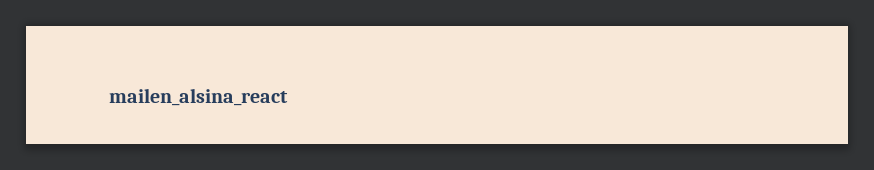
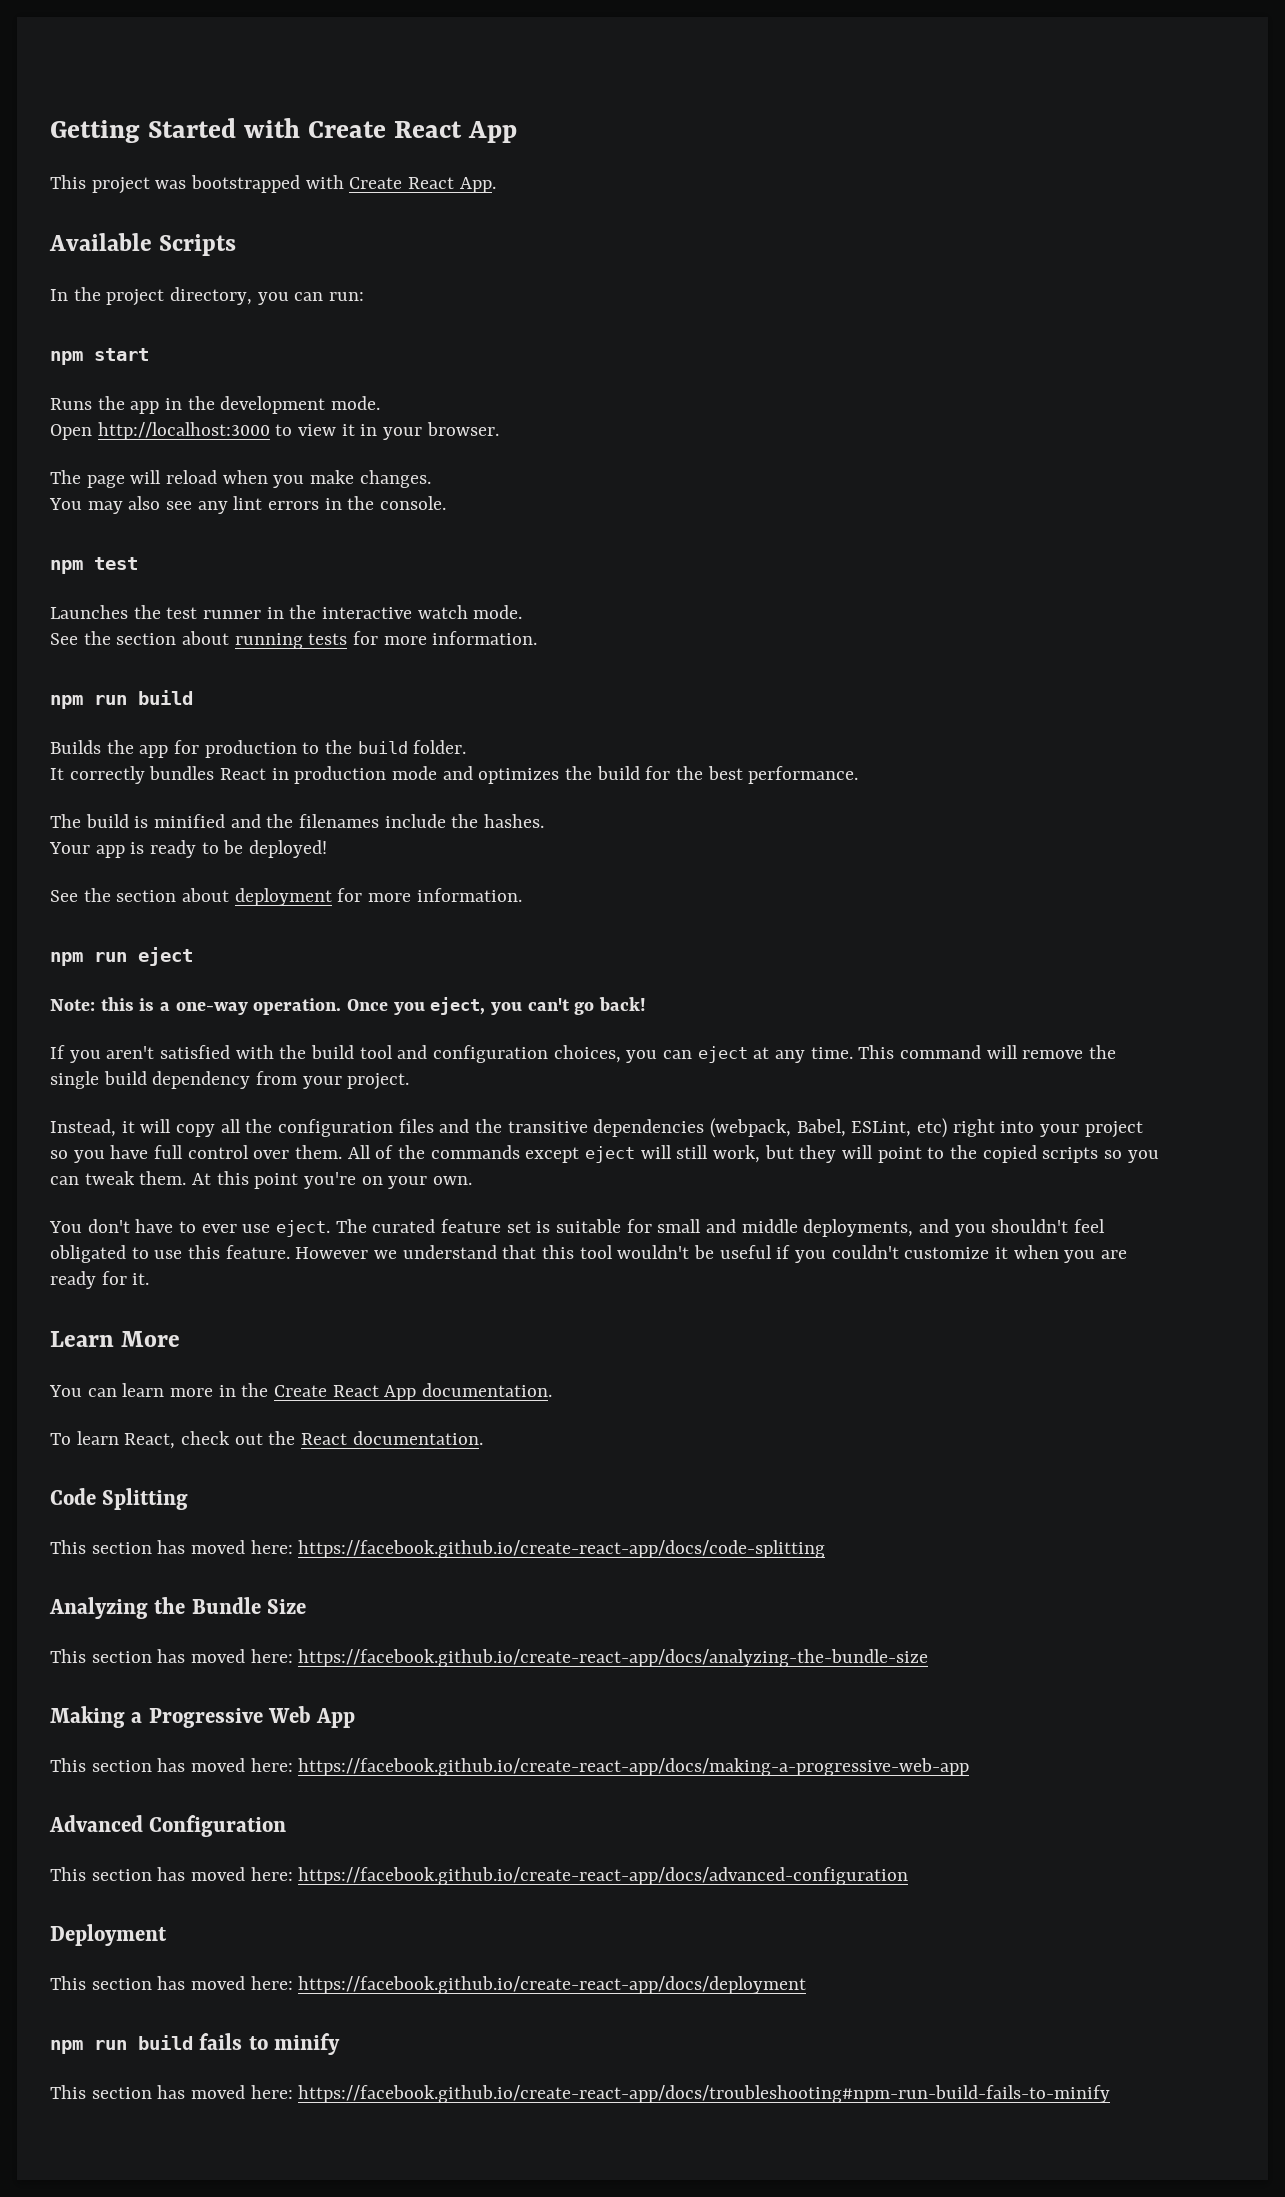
[109,88,288,106] mailen_alsina_react -> [50,118,517,143] [50,175,496,194] [49,233,237,256] [50,287,365,306] [50,348,149,365] [50,396,381,414] [50,422,499,440] [50,470,431,488] [49,496,447,514] [50,557,138,574] [50,605,523,619] [50,631,538,649] [50,690,193,709] [50,740,467,758] [50,766,859,784] [50,814,545,828] [49,840,328,858] [50,888,522,906] [50,947,193,966] [50,997,647,1015] [50,1045,1117,1063] [50,1071,410,1090] [50,1118,1143,1138] [50,1145,1159,1163] [50,1171,473,1189] [49,1219,1106,1237] [50,1245,1128,1263] [50,1271,150,1289] [50,1331,181,1347] [49,1383,553,1401] [50,1431,483,1449] [50,1488,189,1510] [50,1540,826,1558] [49,1597,307,1619] [50,1649,929,1667] [50,1706,356,1728] [50,1758,970,1776] [49,1815,287,1837] [50,1867,909,1885] [50,1924,167,1946] [50,1976,807,1994] [50,2033,341,2055] [50,2085,1111,2103] Getting Started with Create React App // This project was bootstrapped with Create React App. // Available Scripts // In the project directory, you can run: // npm start // Runs the app in the development mode. // Open http://localhost:3000 to view it in your browser. // The page will reload when you make changes. // You may also see any lint errors in the console. // npm test // Launches the test runner in the interactive watch mode. // See the section about running tests for more information. // npm run build // Builds the app for production to the build folder. // It correctly bundles React in production mode and optimizes the build for the best performance. // The build is minified and the filenames include the hashes. // Your app is ready to be deployed! // See the section about deployment for more information. // npm run eject // Note: this is a one-way operation. Once you eject, you can't go back! // If you aren't satisfied with the build tool and configuration choices, you can eject at any time. This command will remove the single build dependency from your project. // Instead, it will copy all the configuration files and the transitive dependencies (webpack, Babel, ESLint, etc) right into your project so you have full control over them. All of the commands except eject will still work, but they will point to the copied scripts so you can tweak them. At this point you're on your own. // You don't have to ever use eject. The curated feature set is suitable for small and middle deployments, and you shouldn't feel obligated to use this feature. However we understand that this tool wouldn't be useful if you couldn't customize it when you are ready for it. // Learn More // You can learn more in the Create React App documentation. // To learn React, check out the React documentation. // Code Splitting // This section has moved here: https://facebook.github.io/create-react-app/docs/code-splitting // Analyzing the Bundle Size // This section has moved here: https://facebook.github.io/create-react-app/docs/analyzing-the-bundle-size // Making a Progressive Web App // This section has moved here: https://facebook.github.io/create-react-app/docs/making-a-progressive-web-app // Advanced Configuration // This section has moved here: https://facebook.github.io/create-react-app/docs/advanced-configuration // Deployment // This section has moved here: https://facebook.github.io/create-react-app/docs/deployment // npm run build fails to minify // This section has moved here: https://facebook.github.io/create-react-app/docs/troubleshooting#npm-run-build-fails-to-minify

